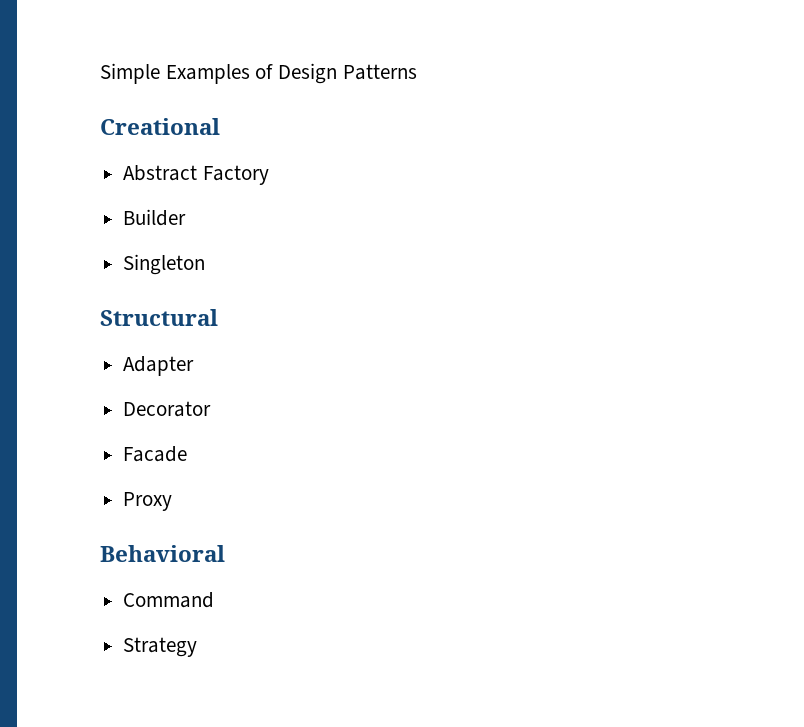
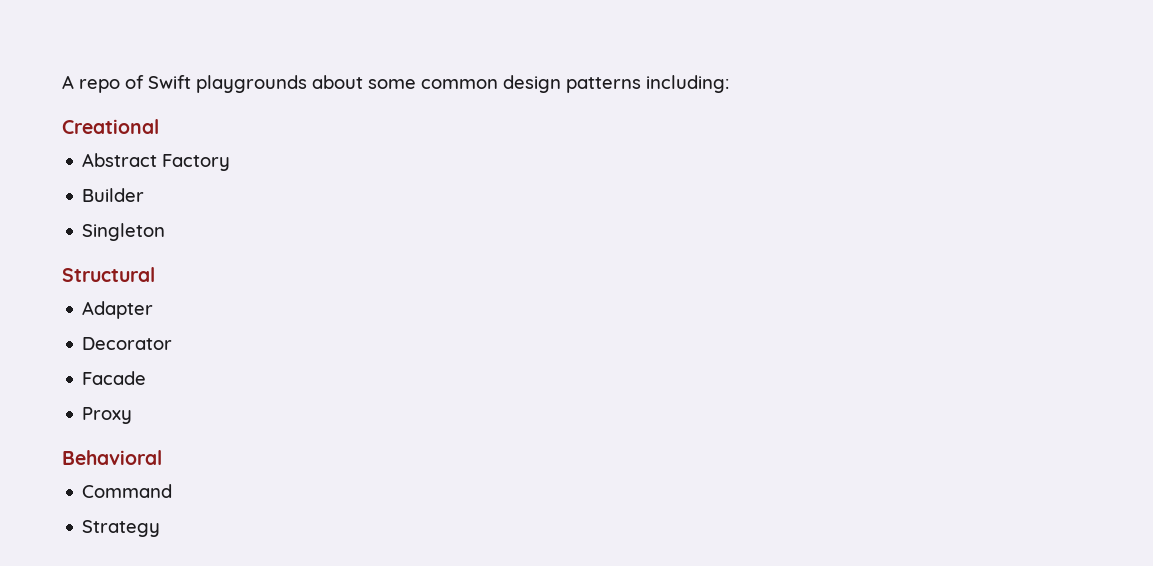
[100,63,417,84] Simple Examples of Design Patterns -> [62,75,729,93] A repo of Swift playgrounds about some common design patterns including:

